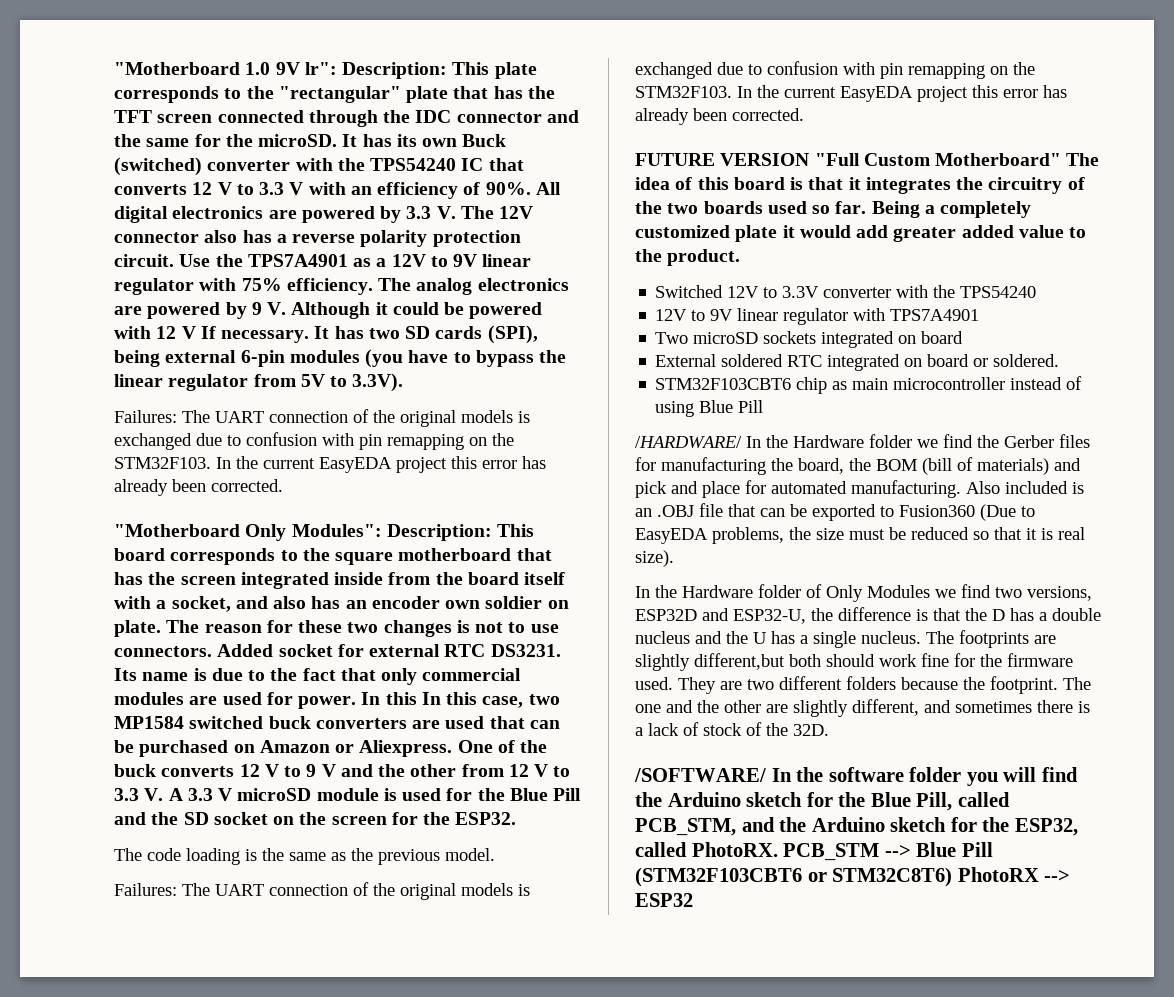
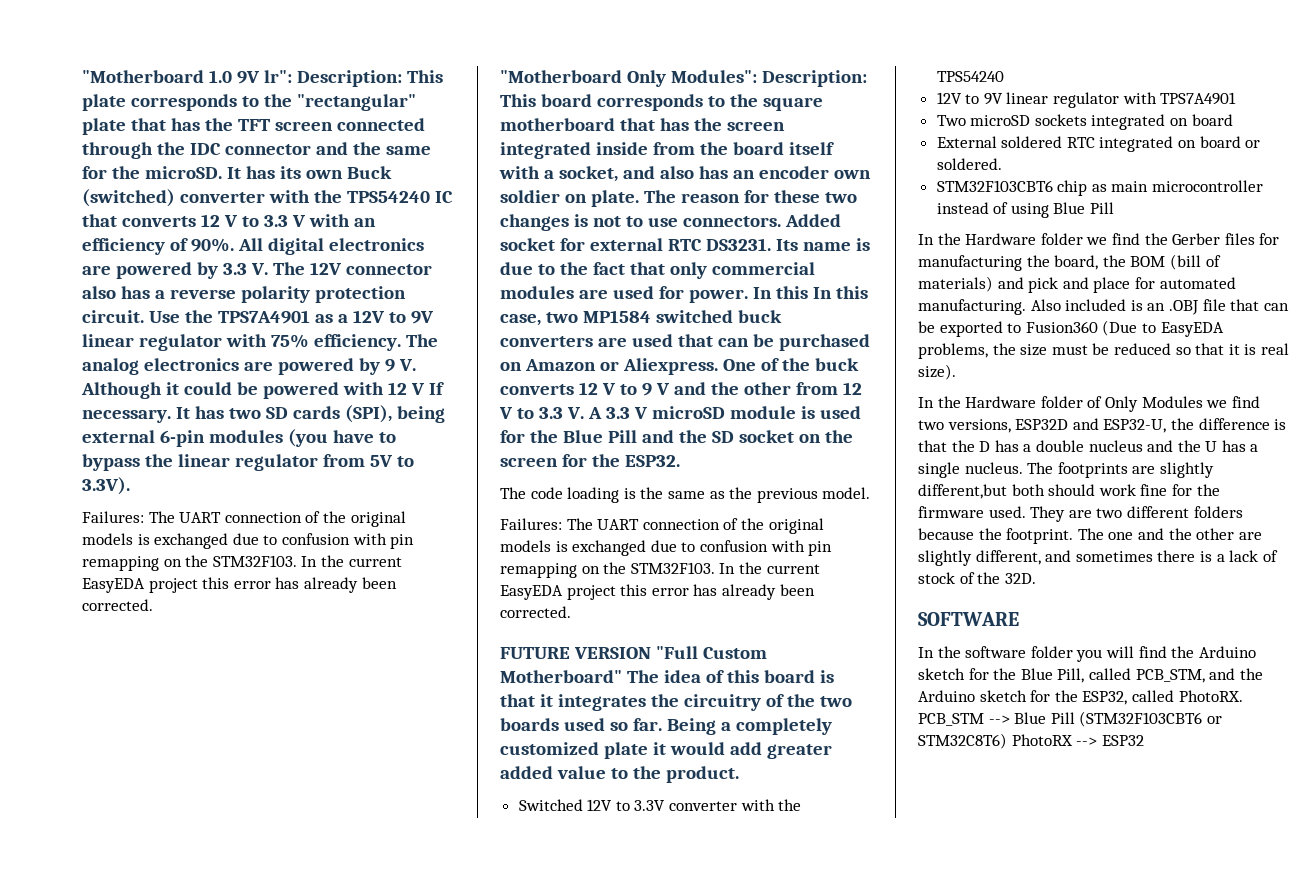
[635,436,742,448] /HARDWARE/ -> (1115, 208) none
[634,768,766,782] /SOFTWARE/ -> [918,612,1019,626] SOFTWARE //

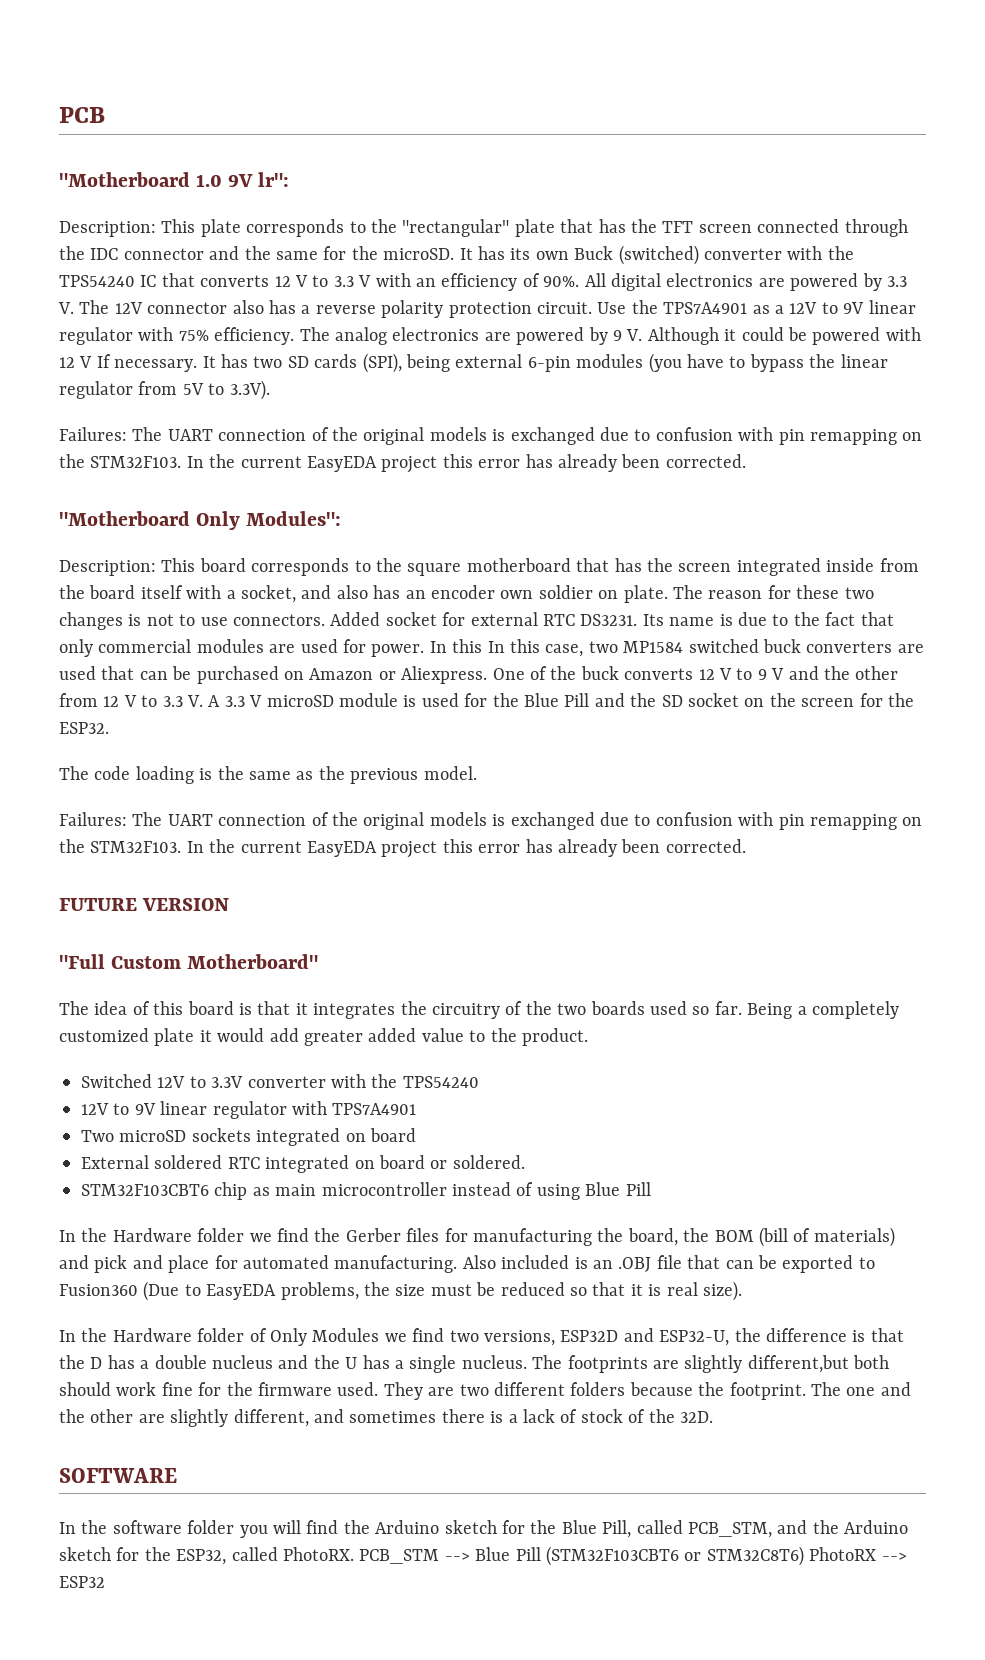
(82, 76) none -> [59,107,105,123] PCB //
(292, 76) none -> (290, 179) //
(757, 76) none -> (342, 518) //
(651, 653) none -> (230, 904) //
(622, 676) none -> (319, 961) //

